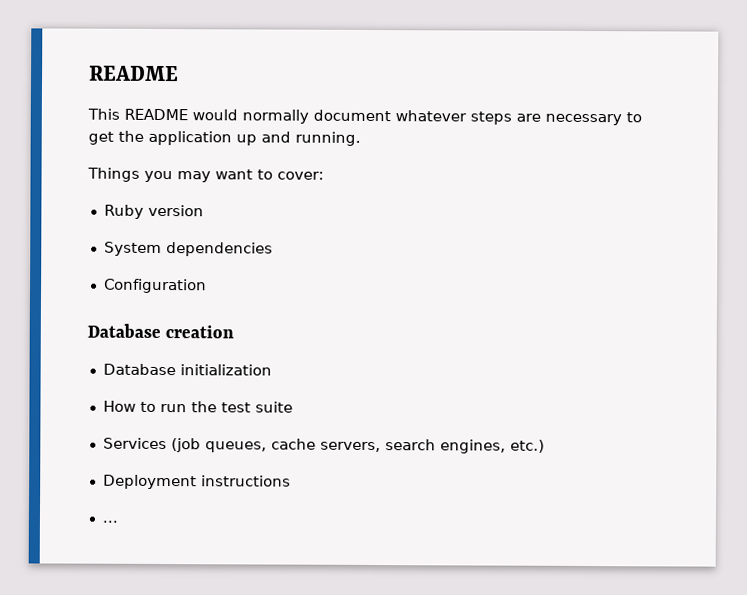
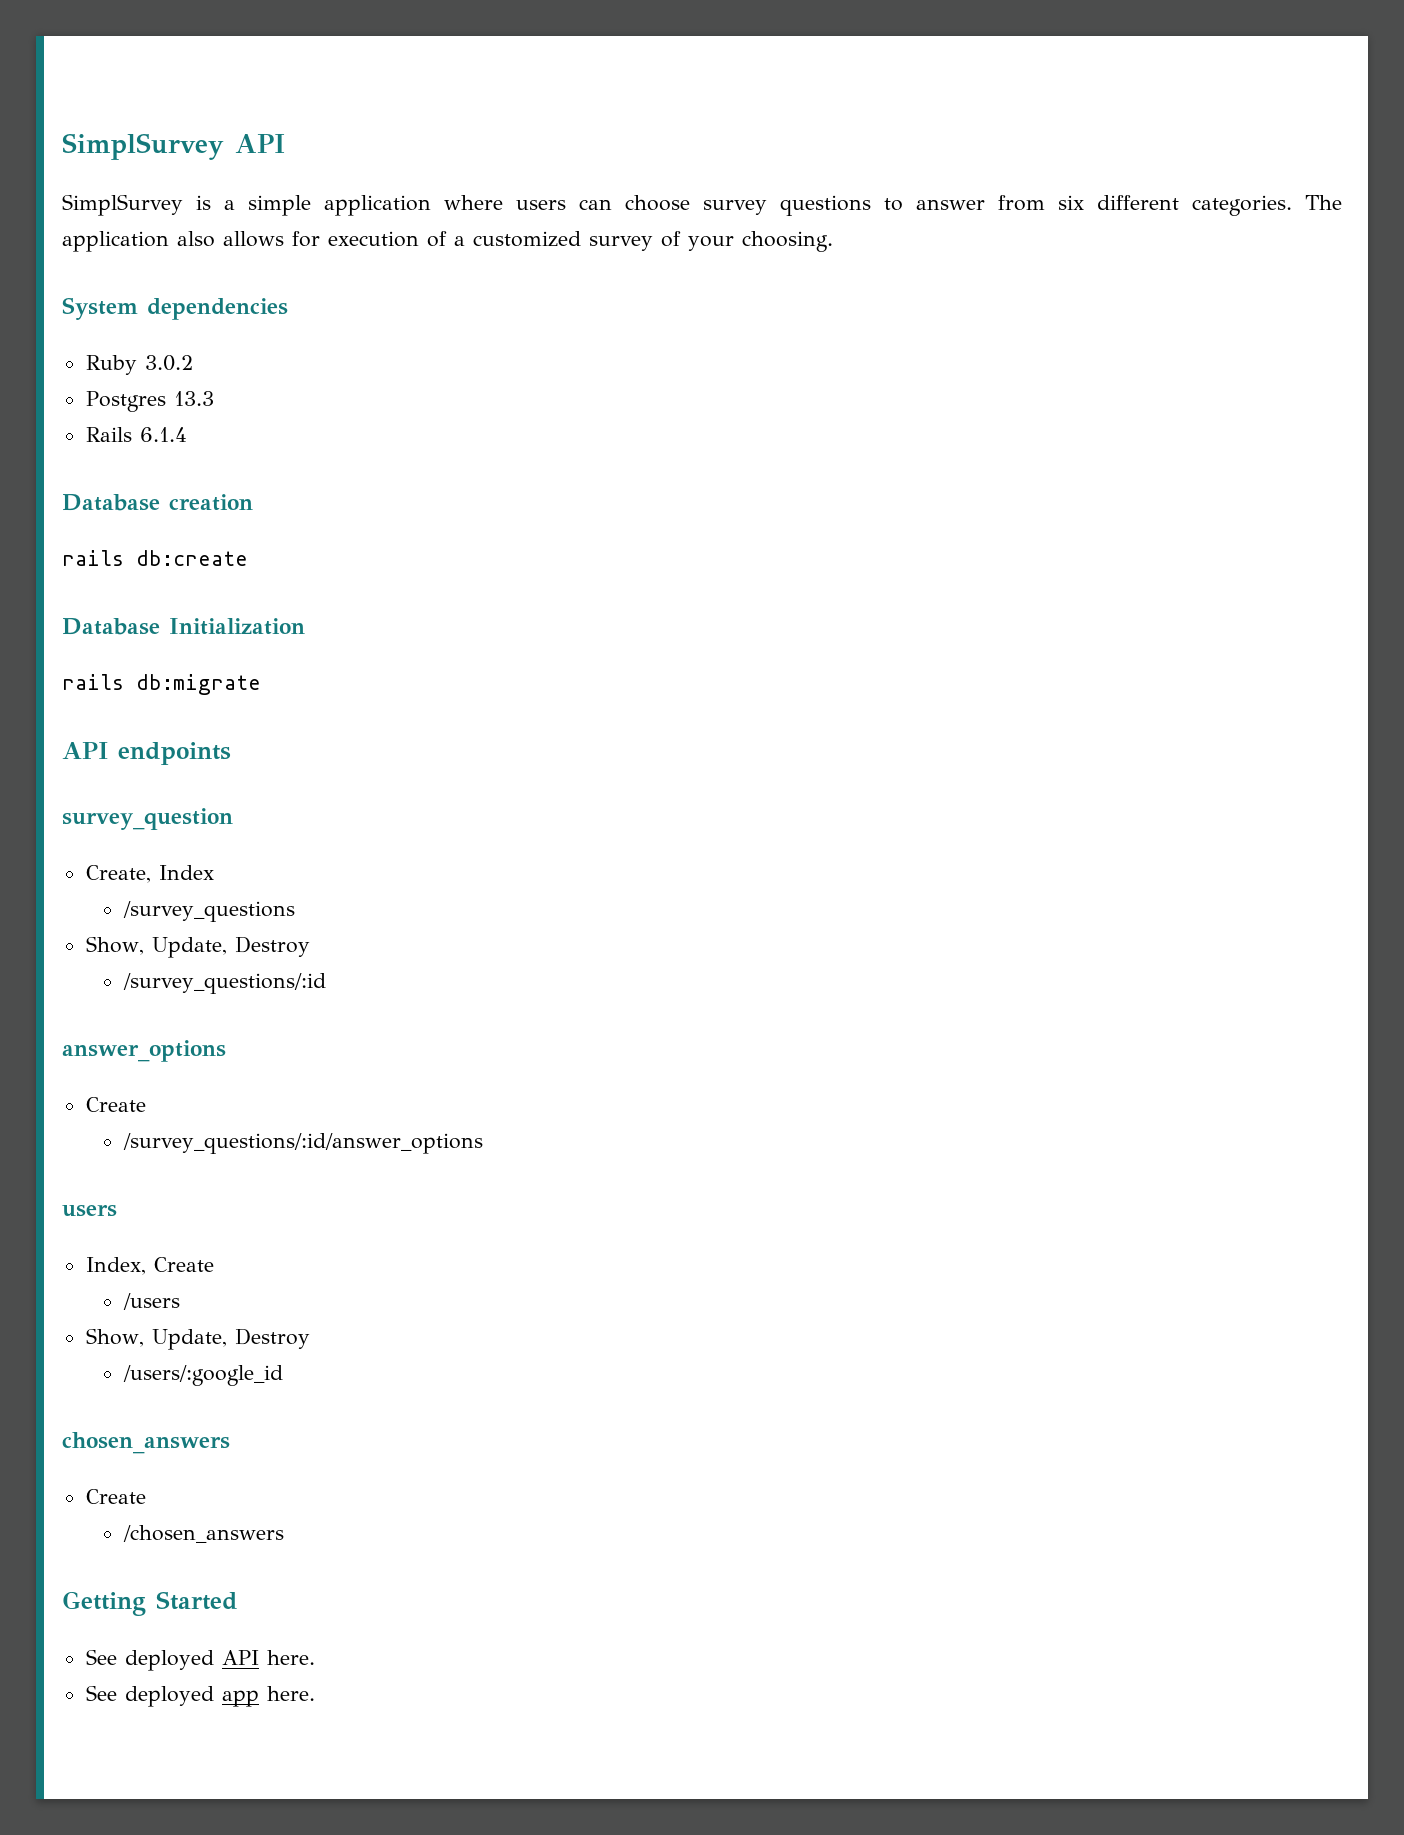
[89,65,179,82] [87,108,642,126] [88,130,361,146] [87,167,324,183] [103,204,204,219] [103,241,273,257] [103,278,207,294] README // This README would normally document whatever steps are necessary to get the application up and running. // Things you may want to cover: // Ruby version // System dependencies // Configuration -> [62,133,285,160] [62,194,1342,216] [62,231,833,252] [62,297,288,320] [85,355,193,375] [85,391,214,412] [85,427,187,442] SimplSurvey API // SimplSurvey is a simple application where users can choose survey questions to answer from six different categories. The application also allows for execution of a customized survey of your choosing. // System dependencies // Ruby 3.0.2 // Postgres 13.3 // Rails 6.1.4
[102,363,272,376] [102,400,293,413] [102,437,545,454] [102,474,291,490] [101,520,118,523] // Database initialization // How to run the test suite // Services (job queues, cache servers, search engines, etc.) // Deployment instructions // ... -> [62,550,248,566] [62,618,305,635] [62,674,261,695] [62,742,231,765] [62,808,233,830] [85,865,214,883] [122,901,295,922] [85,936,310,958] [122,973,326,994] [62,1040,226,1062] [85,1097,146,1112] [122,1133,483,1154] [62,1204,117,1217] [85,1257,214,1275] [122,1293,180,1310] [85,1328,310,1350] [122,1365,283,1386] [62,1432,230,1454] [85,1489,146,1504] [122,1525,284,1543] [62,1591,238,1616] [85,1649,315,1671] [85,1685,315,1707] // rails db:create // Database Initialization // rails db:migrate // API endpoints // survey_question // Create, Index // /survey_questions // Show, Update, Destroy // /survey_questions/:id // answer_options // Create // /survey_questions/:id/answer_options // users // Index, Create // /users // Show, Update, Destroy // /users/:google_id // chosen_answers // Create // /chosen_answers // Getting Started // See deployed API here. // See deployed app here.

